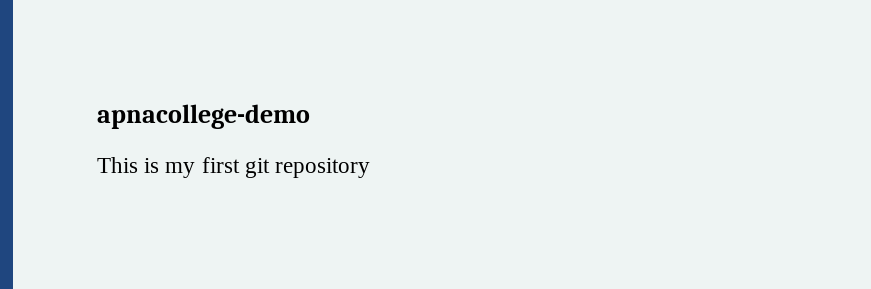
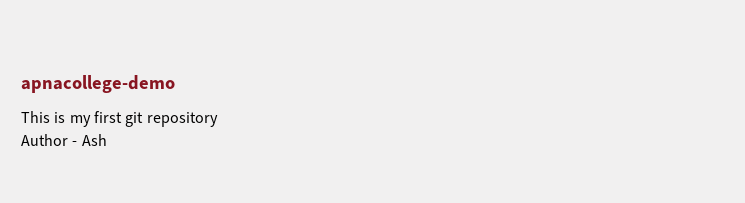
(371, 168) none -> [21,134,107,146] // Author - Ash

